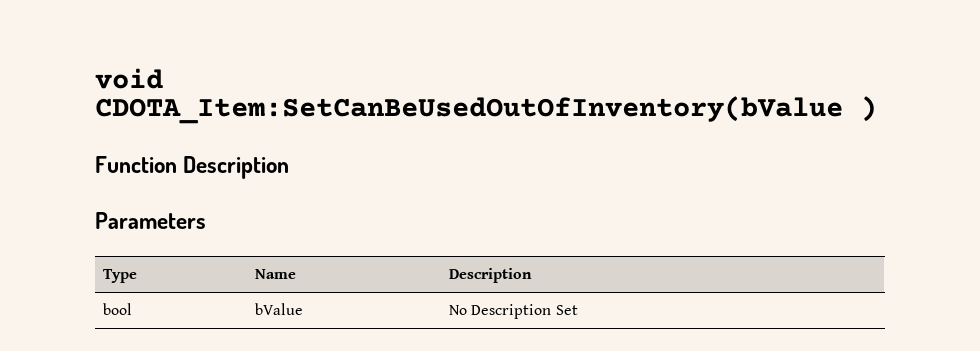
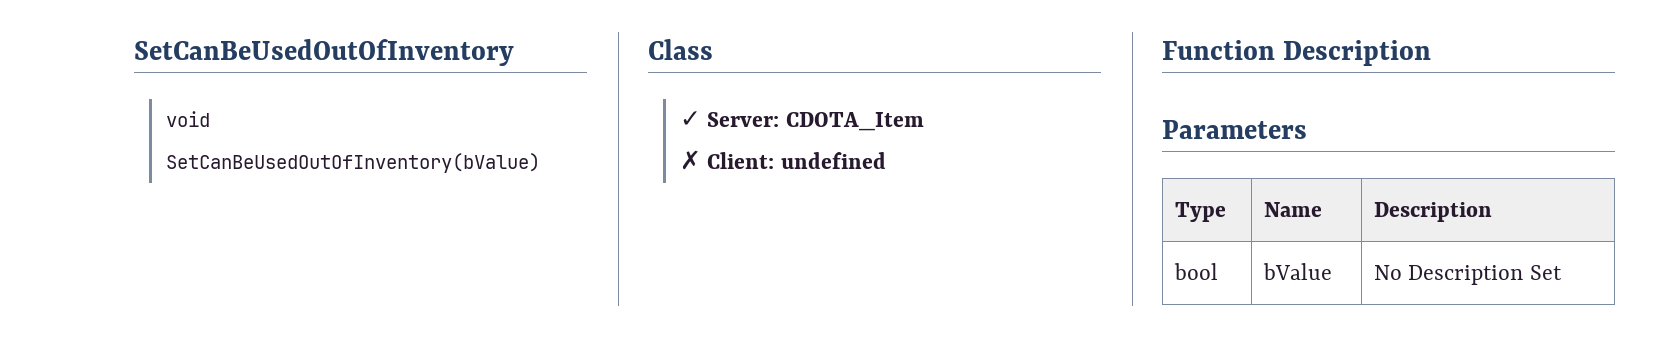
[95,68,163,89] [95,96,877,124] void CDOTA_Item:SetCanBeUsedOutOfInventory(bValue ) -> [134,39,514,66] [165,111,210,127] [165,153,540,173] [648,39,713,60] [679,111,925,131] [679,150,887,170] SetCanBeUsedOutOfInventory // void SetCanBeUsedOutOfInventory(bValue) // Class // ✓ Server: CDOTA_Item // ✗ Client: undefined

